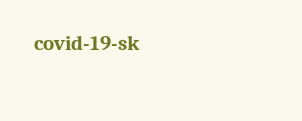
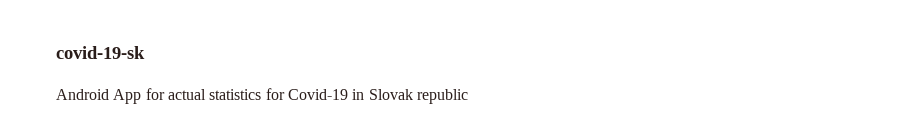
(140, 43) none -> [56,88,468,104] // Android App for actual statistics for Covid-19 in Slovak republic

